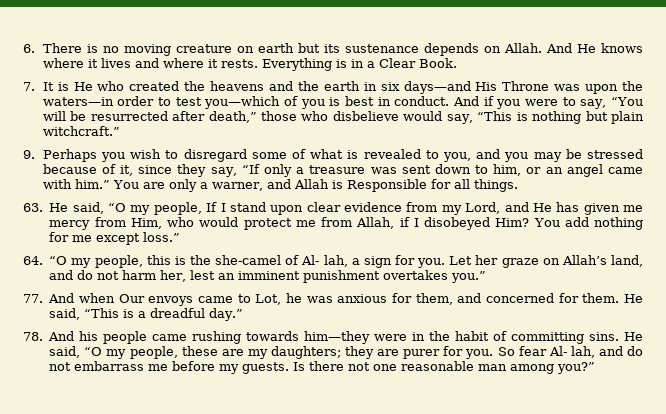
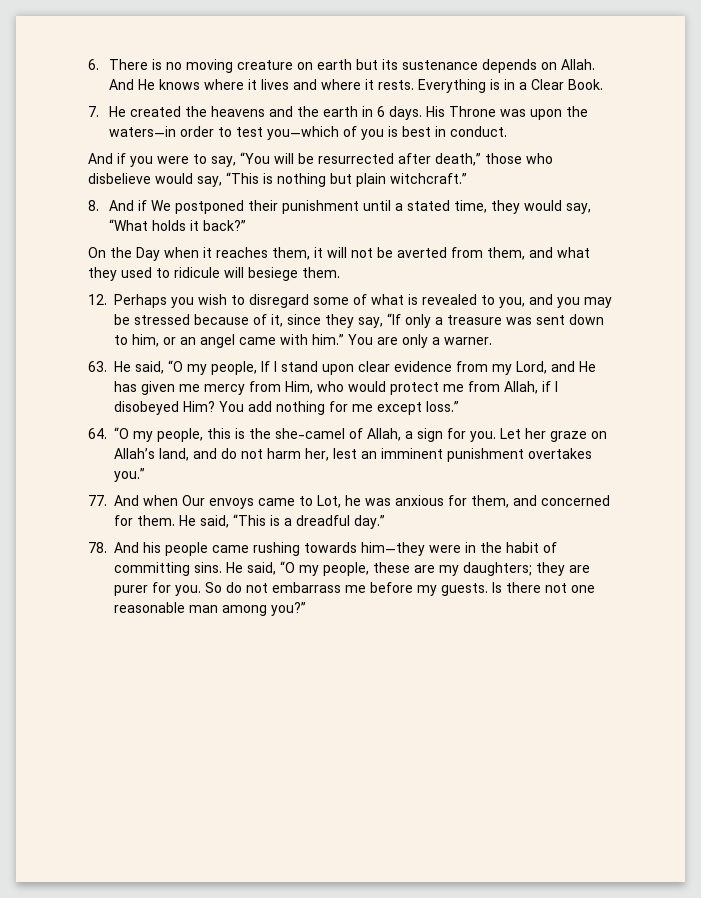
[42,81,125,91] It is He who -> [109,106,127,117] He
[380,81,471,94] six days—and -> [377,106,423,120] 6 days.
(450, 101) none -> (508, 131) //
[23,150,35,159] 9. -> [88,200,592,214] [109,219,247,231] [88,247,590,261] [88,267,340,281] [88,294,107,305] 8. And if We postponed their punishment until a stated time, they would say, “What holds it back?” // On the Day when it reaches them, it will not be averted from them, and what they used to ridicule will besiege them. // 12.
[211,179,518,192] warner, and Allah is Responsible for all things. -> [444,337,492,345] warner.
[301,255,348,267] Al- lah, -> [367,428,401,441] Allah,
[518,346,623,358] fear Al- lah, and -> (222, 587) none

